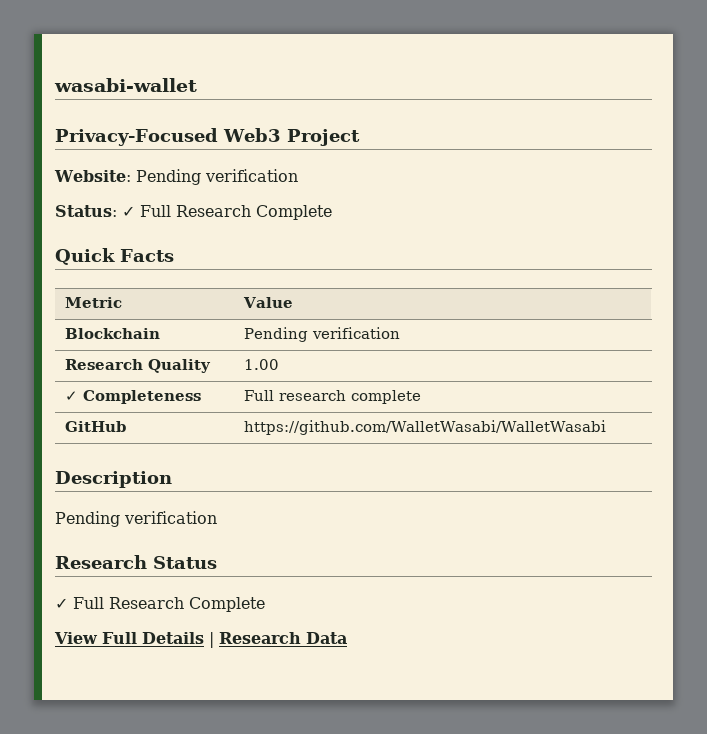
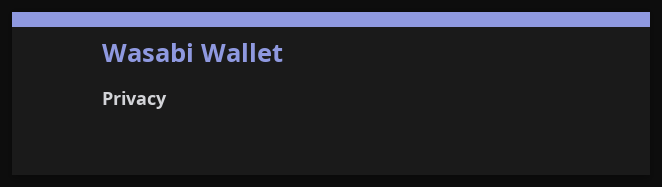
[54,78,197,92] [55,128,360,146] [54,169,298,185] [55,205,332,220] [55,248,174,265] [64,297,122,308] [242,297,293,308] [64,328,160,339] [243,327,400,342] [64,359,211,373] [243,359,279,370] [64,390,201,404] [243,390,421,404] [64,421,126,432] [243,420,606,435] [55,471,172,488] [55,511,217,527] [55,555,217,569] [55,597,265,612] [54,632,347,648] wasabi-wallet // Privacy-Focused Web3 Project // Website: Pending verification // Status: ✓ Full Research Complete // Quick Facts // Metric | Value // Blockchain | Pending verification // Research Quality | 1.00 // ✓ Completeness | Full research complete // GitHub | https://github.com/WalletWasabi/WalletWasabi // Description // Pending verification // Research Status // ✓ Full Research Complete // View Full Details | Research Data -> [102,43,283,62] [102,91,167,109] Wasabi Wallet // Privacy

